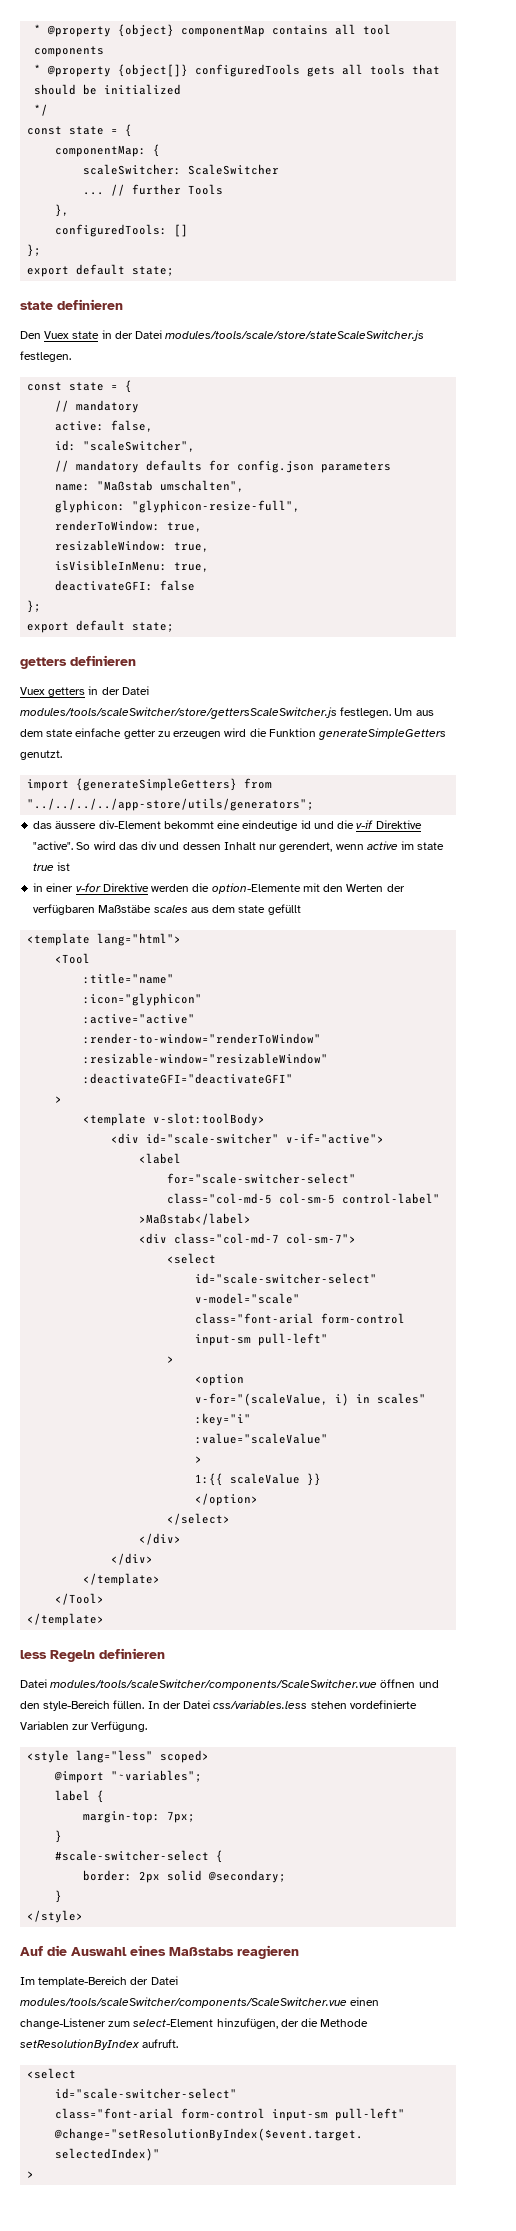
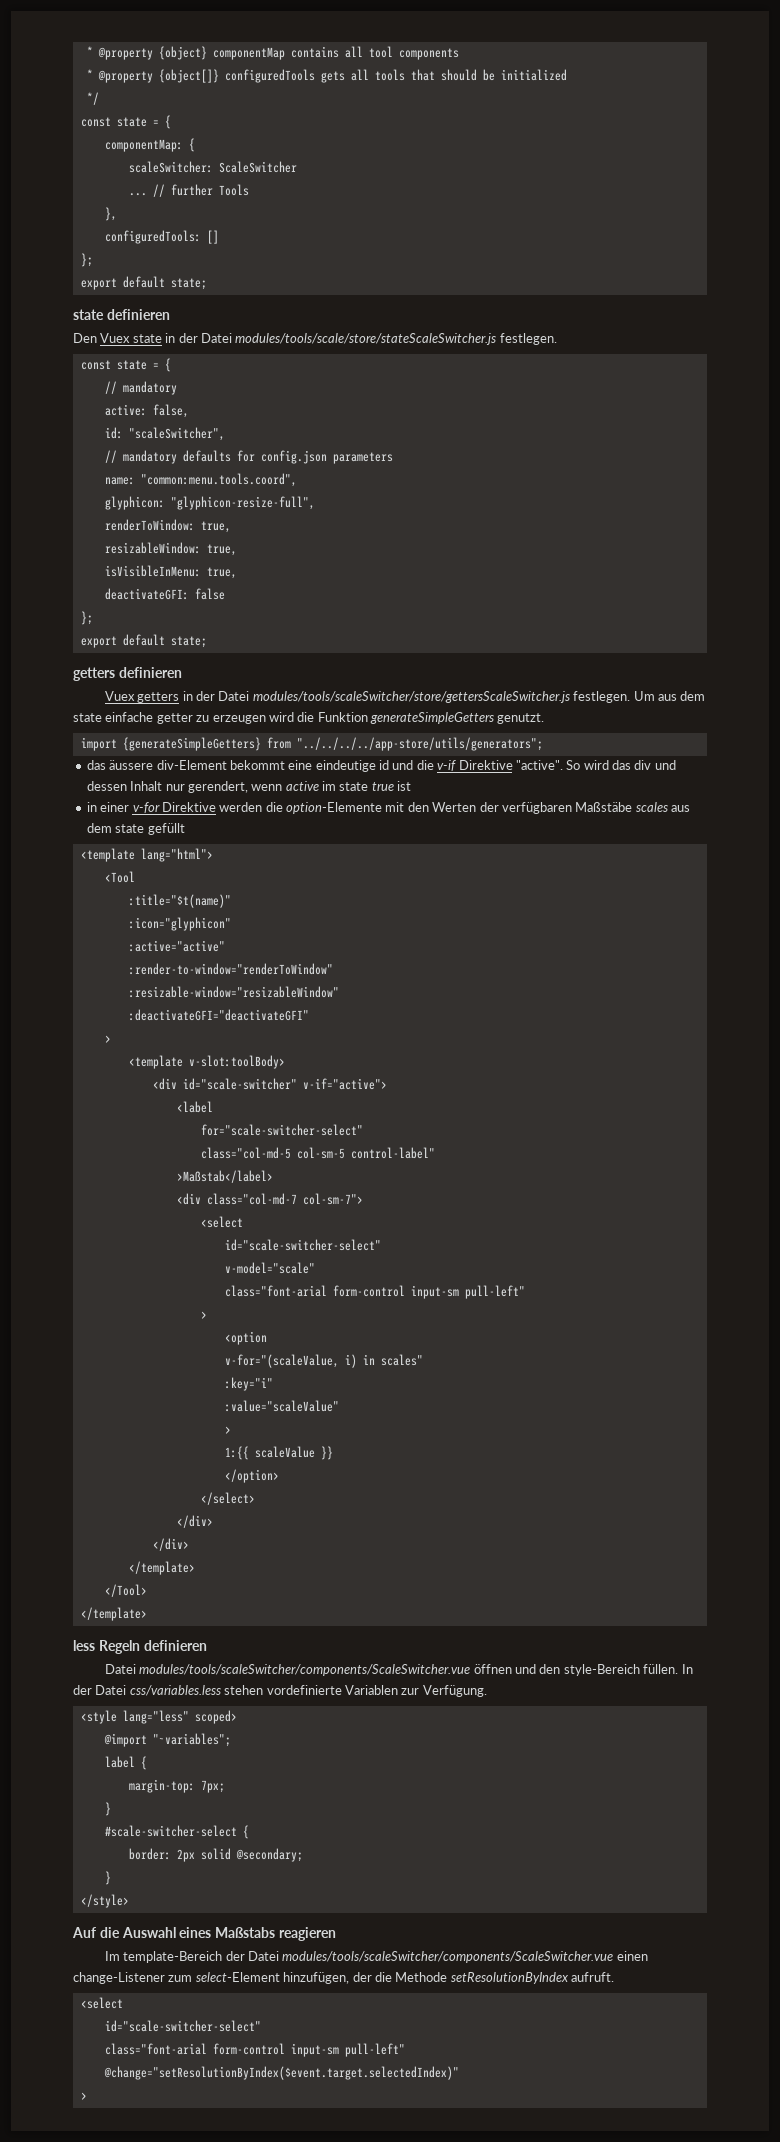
[97,480,245,492] "Maßstab umschalten", -> [140,473,297,487] "common:menu.tools.coord",
[83,973,175,984] :title="name" -> [128,894,231,908] :title="$t(name)"

